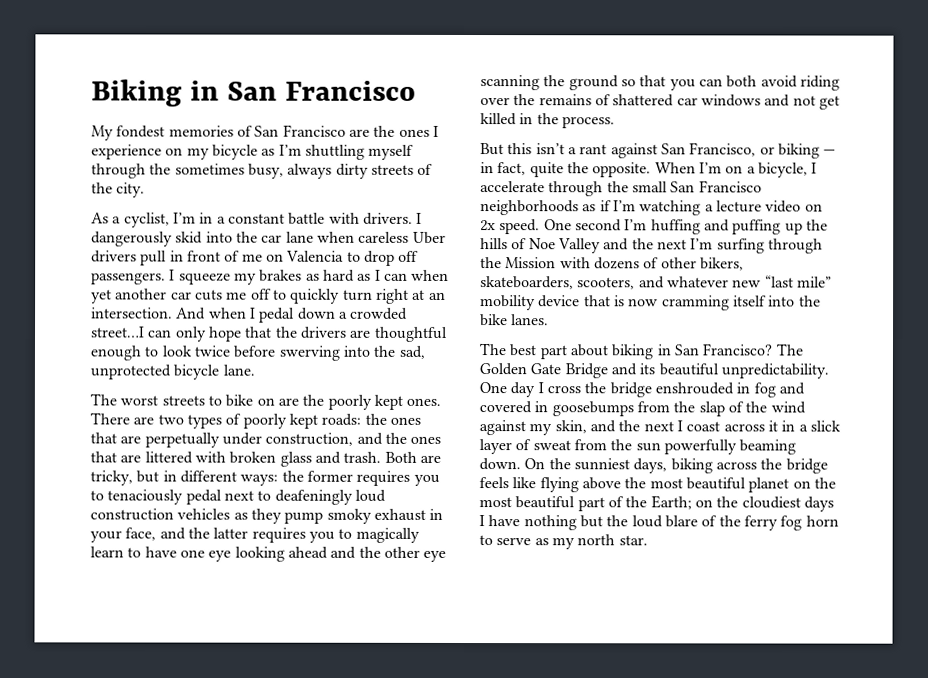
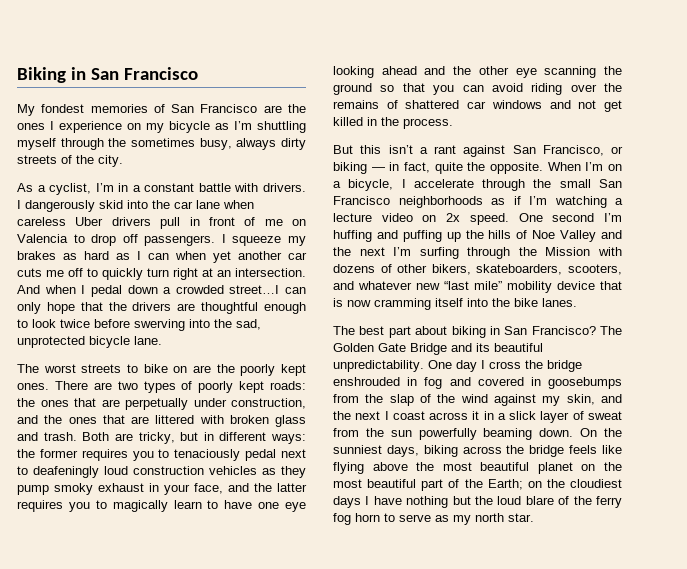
[726,75,758,88] both -> (484, 88) none

